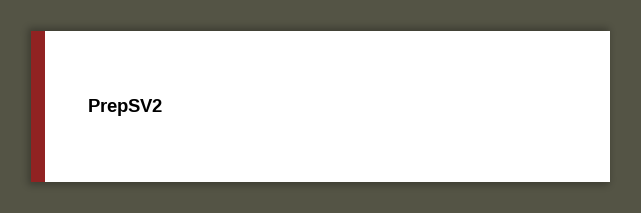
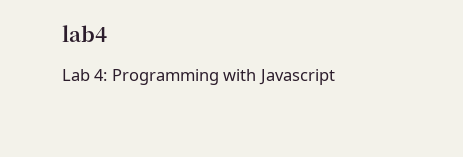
[88,99,162,116] PrepSV2 -> [62,25,107,42] [62,69,335,85] lab4 // Lab 4: Programming with Javascript

